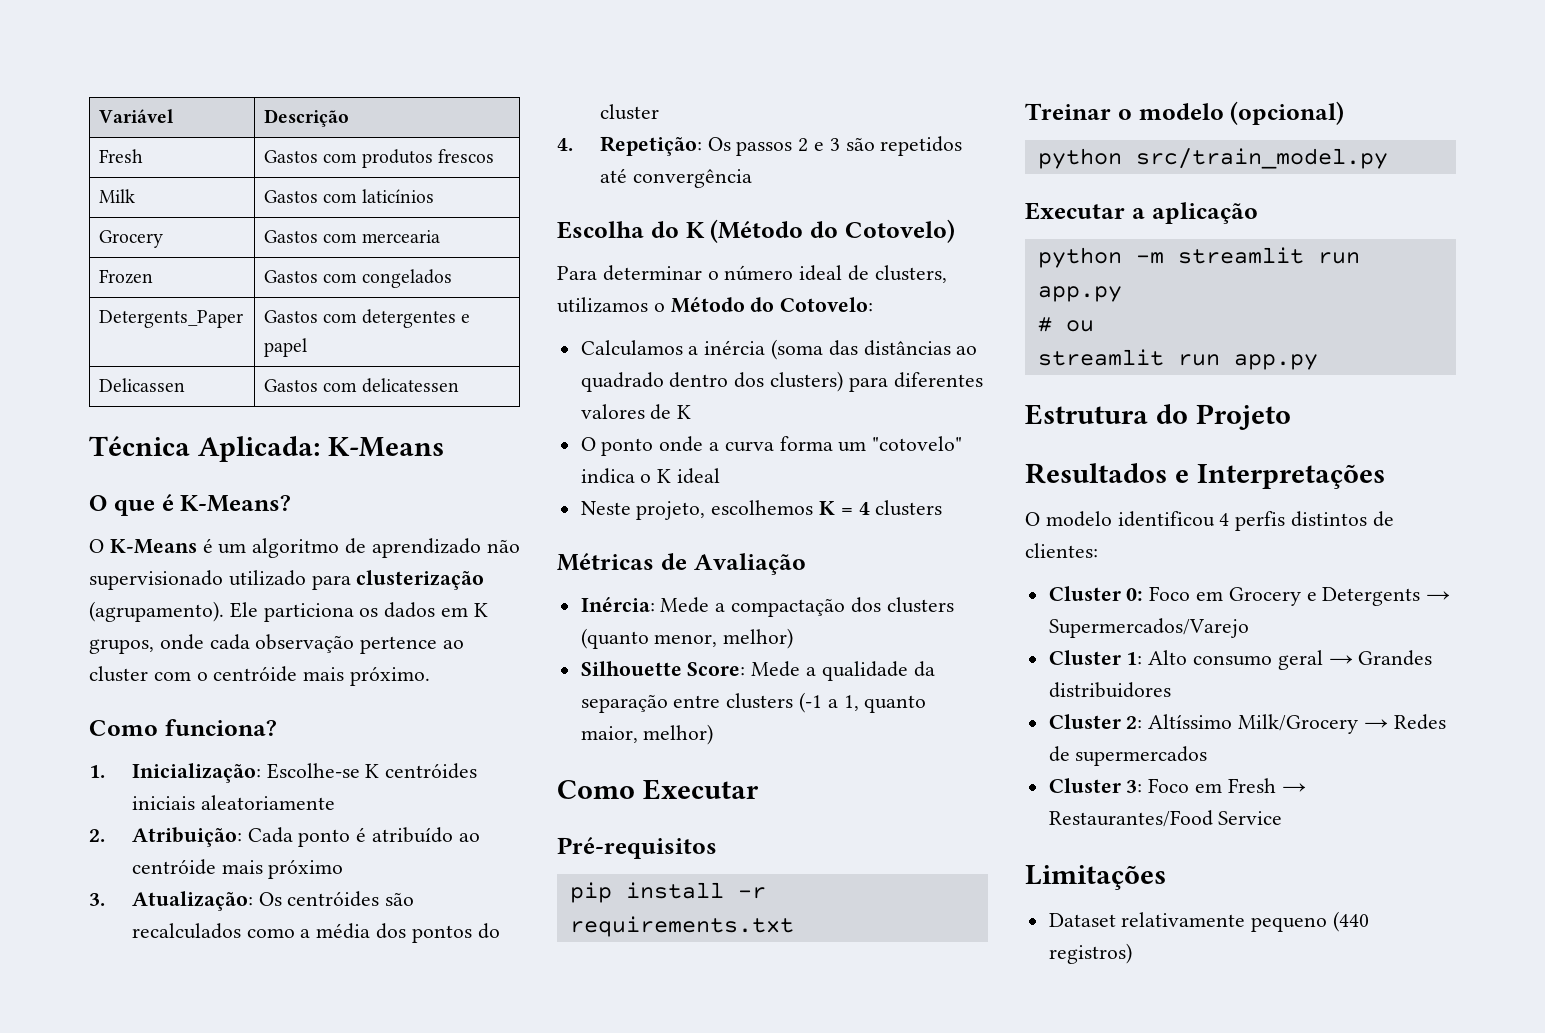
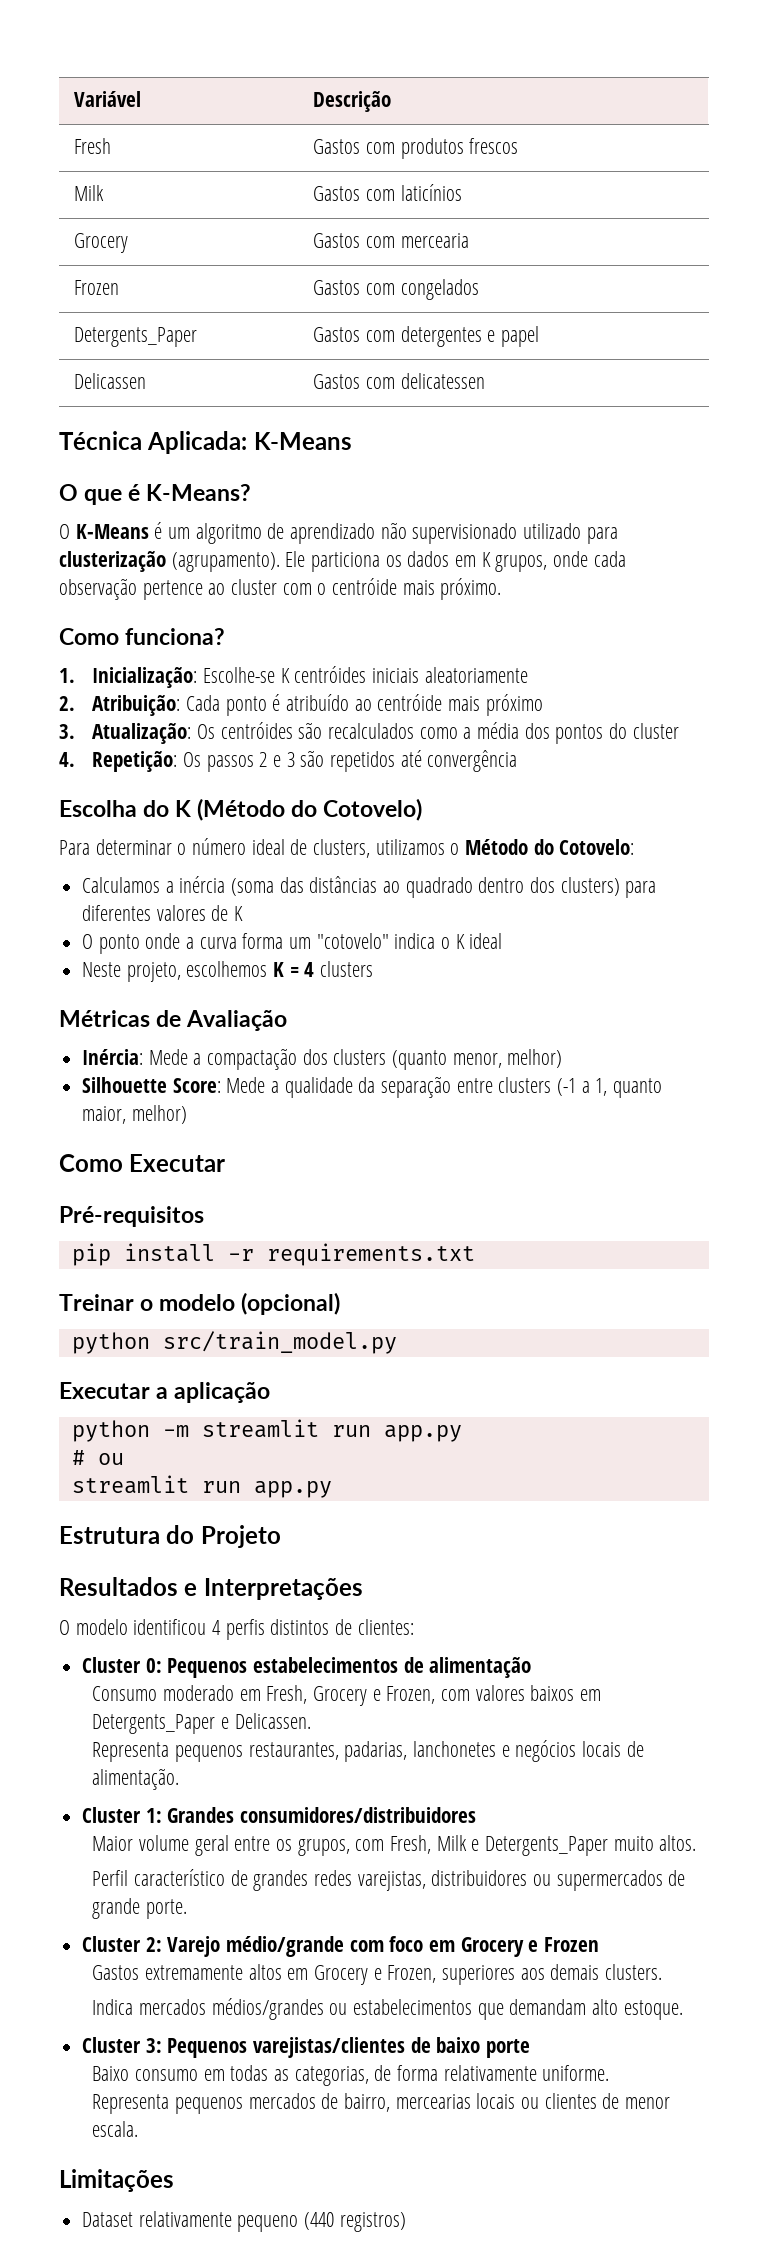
[1149,586,1451,606] [1048,618,1249,638] [1048,650,1433,670] [1048,682,1171,698] [1048,714,1446,734] [1048,746,1208,766] [1048,778,1306,793] [1048,810,1283,827] Foco em Grocery e Detergents → Supermercados/Varejo // Cluster 1: Alto consumo geral → Grandes distribuidores // Cluster 2: Altíssimo Milk/Grocery → Redes de supermercados // Cluster 3: Foco em Fresh → Restaurantes/Food Service -> [167,1657,532,1678] [92,1685,601,1706] [92,1713,311,1734] [92,1740,644,1762] [92,1768,180,1790] [82,1807,477,1823] [92,1835,697,1856] [92,1869,686,1891] [92,1898,187,1919] [82,1936,600,1957] [92,1964,662,1985] [92,1998,683,2020] [82,2037,531,2058] [92,2065,610,2086] [92,2093,670,2114] [92,2121,139,2137] Pequenos estabelecimentos de alimentação // Consumo moderado em Fresh, Grocery e Frozen, com valores baixos em Detergents_Paper e Delicassen. // Representa pequenos restaurantes, padarias, lanchonetes e negócios locais de alimentação. // Cluster 1: Grandes consumidores/distribuidores // Maior volume geral entre os grupos, com Fresh, Milk e Detergents_Paper muito altos. // Perfil característico de grandes redes varejistas, distribuidores ou supermercados de grande porte. // Cluster 2: Varejo médio/grande com foco em Grocery e Frozen // Gastos extremamente altos em Grocery e Frozen, superiores aos demais clusters. // Indica mercados médios/grandes ou estabelecimentos que demandam alto estoque. // Cluster 3: Pequenos varejistas/clientes de baixo porte // Baixo consumo em todas as categorias, de forma relativamente uniforme. // Representa pequenos mercados de bairro, mercearias locais ou clientes de menor escala.

